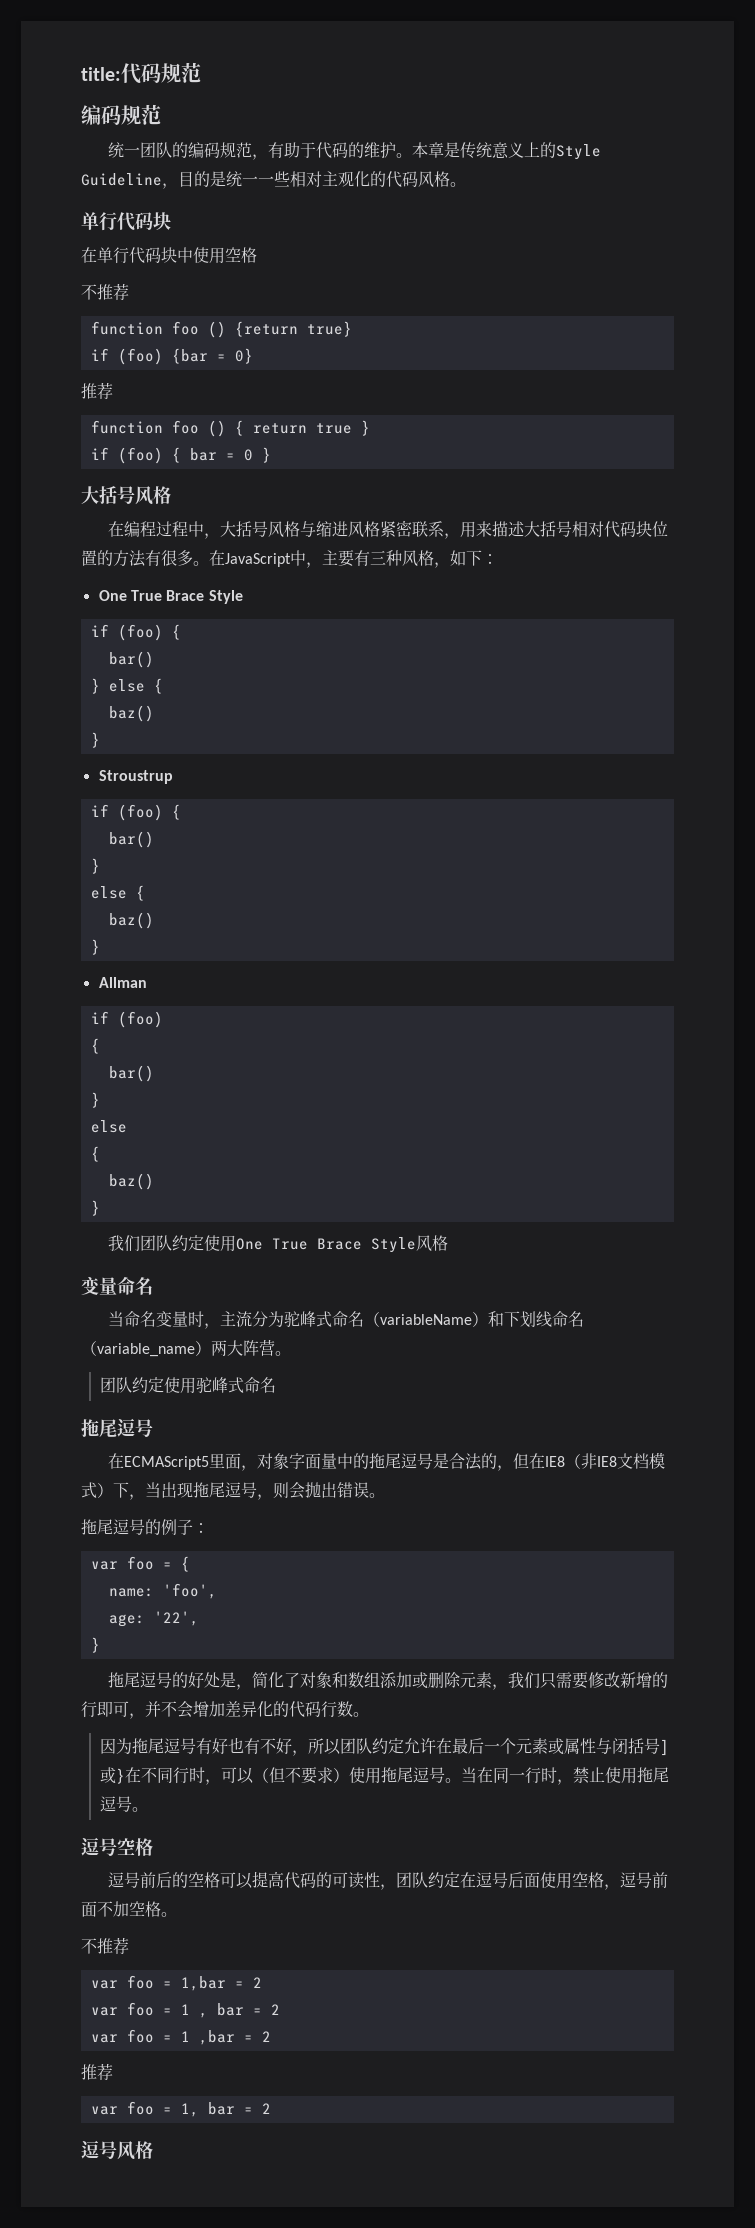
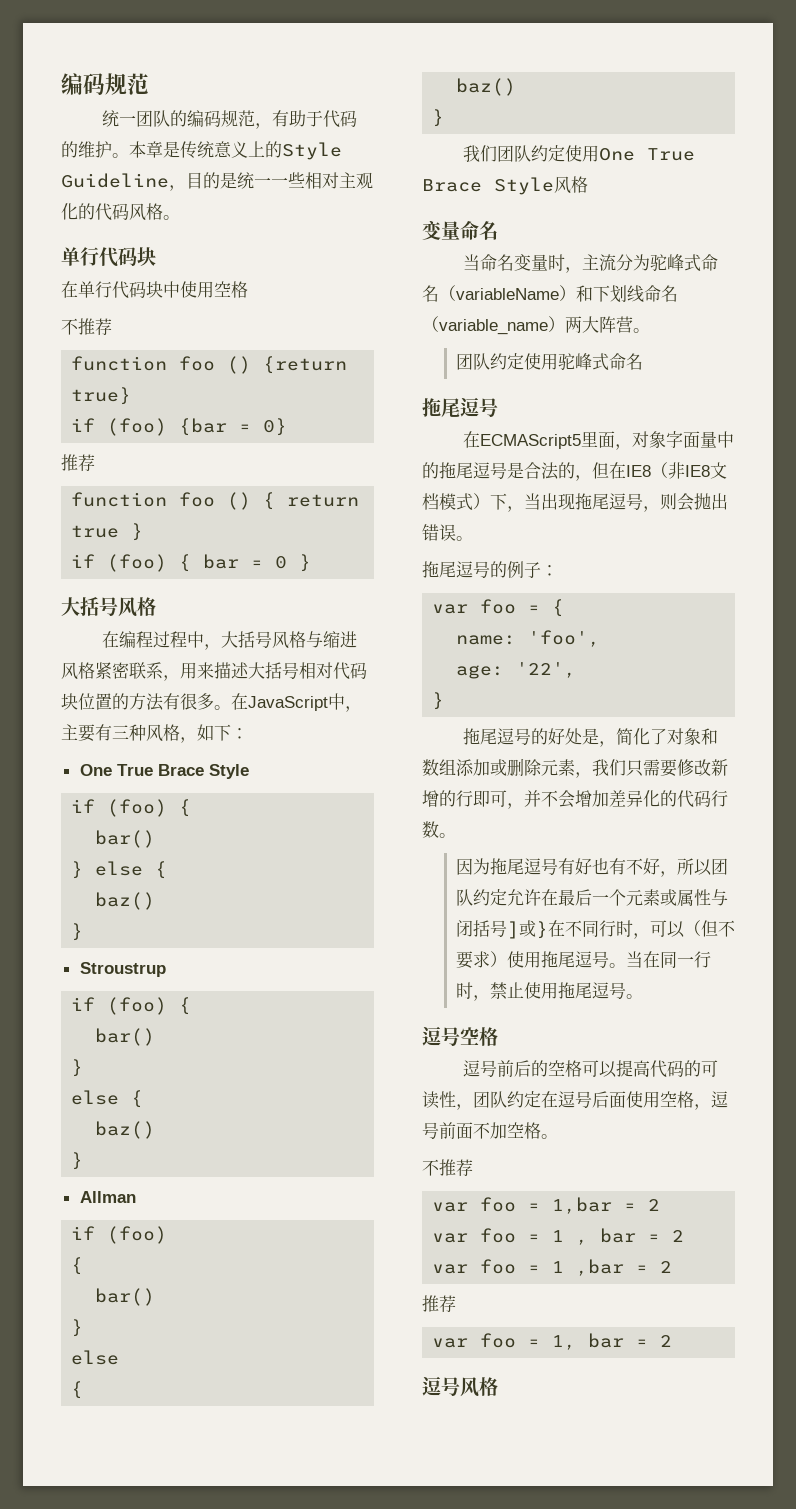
[81,62,201,84] title:代码规范 // -> (61, 84) none

